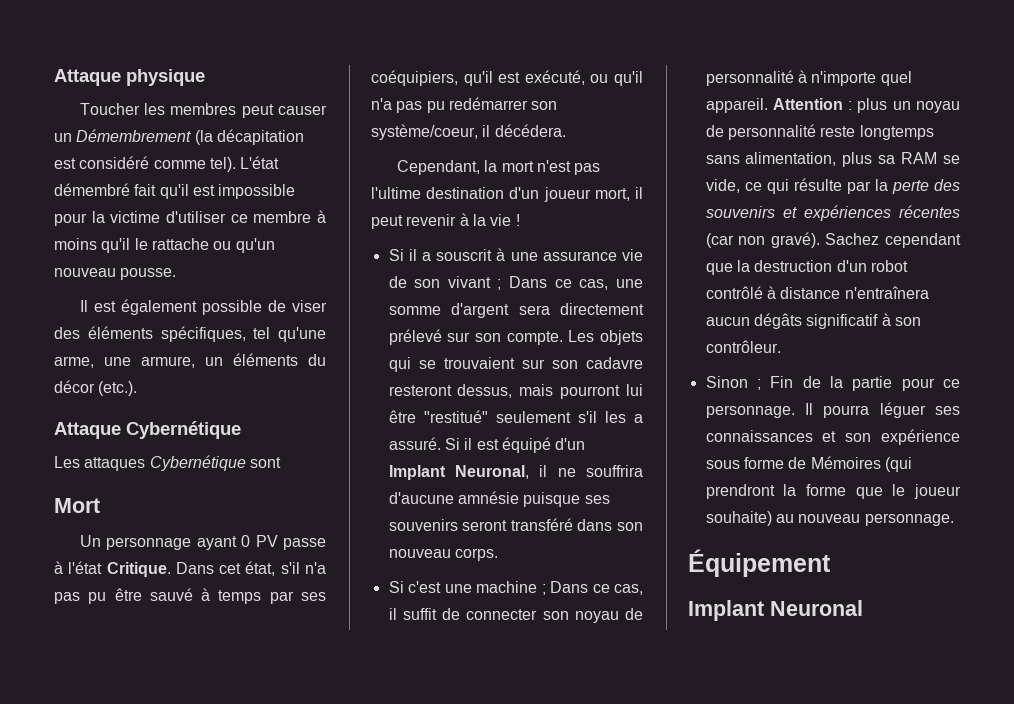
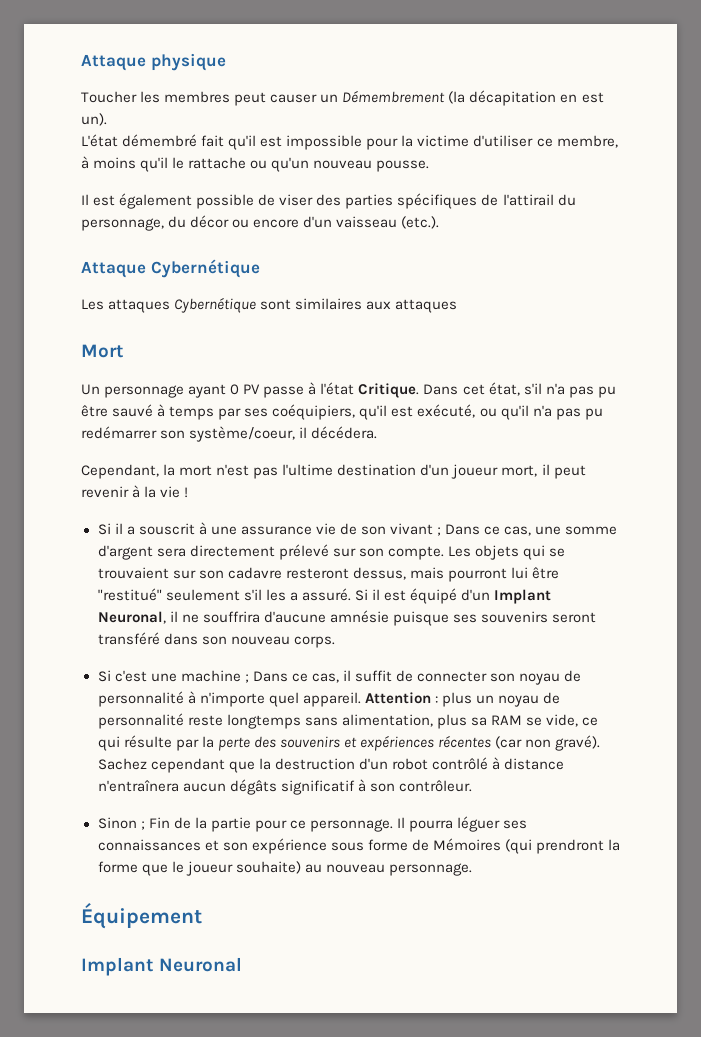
[54,156,236,172] est considéré comme tel). -> [560,92,604,103] [81,113,107,126] en est un). //
[253,211,312,223] membre -> [556,135,618,148] membre,
[87,326,326,342] [54,353,326,368] [54,380,95,393] éléments spécifiques, tel qu'une arme, une armure, un éléments du décor -> [345,193,576,209] [81,215,398,231] parties spécifiques de l'attirail du personnage, du décor ou encore d'un vaisseau
(281, 462) none -> [295,298,458,313] similaires aux attaques

